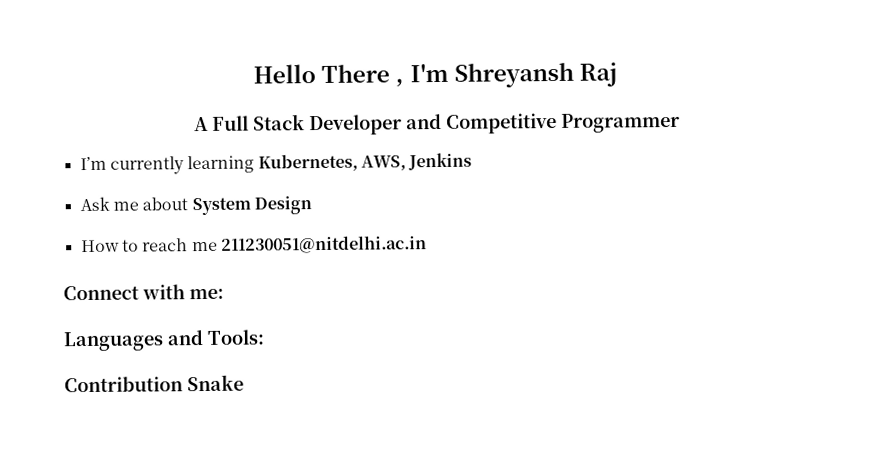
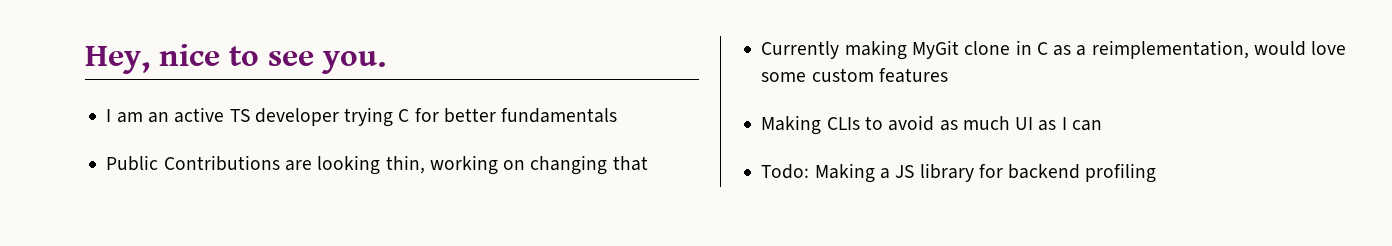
[253,62,618,88] [193,112,680,136] [79,152,473,175] [79,196,312,216] [80,235,427,254] [63,284,224,301] [63,329,265,352] [64,374,244,393] Hello There , I'm Shreyansh Raj // A Full Stack Developer and Competitive Programmer // I’m currently learning Kubernetes, AWS, Jenkins // Ask me about System Design // How to reach me 211230051@nitdelhi.ac.in // Connect with me: // Languages and Tools: // Contribution Snake -> [85,44,386,74] [106,107,618,127] [106,155,648,175] [761,40,1347,60] [761,68,948,83] [761,115,1102,135] [761,163,1157,183] Hey, nice to see you. // I am an active TS developer trying C for better fundamentals // Public Contributions are looking thin, working on changing that // Currently making MyGit clone in C as a reimplementation, would love some custom features // Making CLIs to avoid as much UI as I can // Todo: Making a JS library for backend profiling

